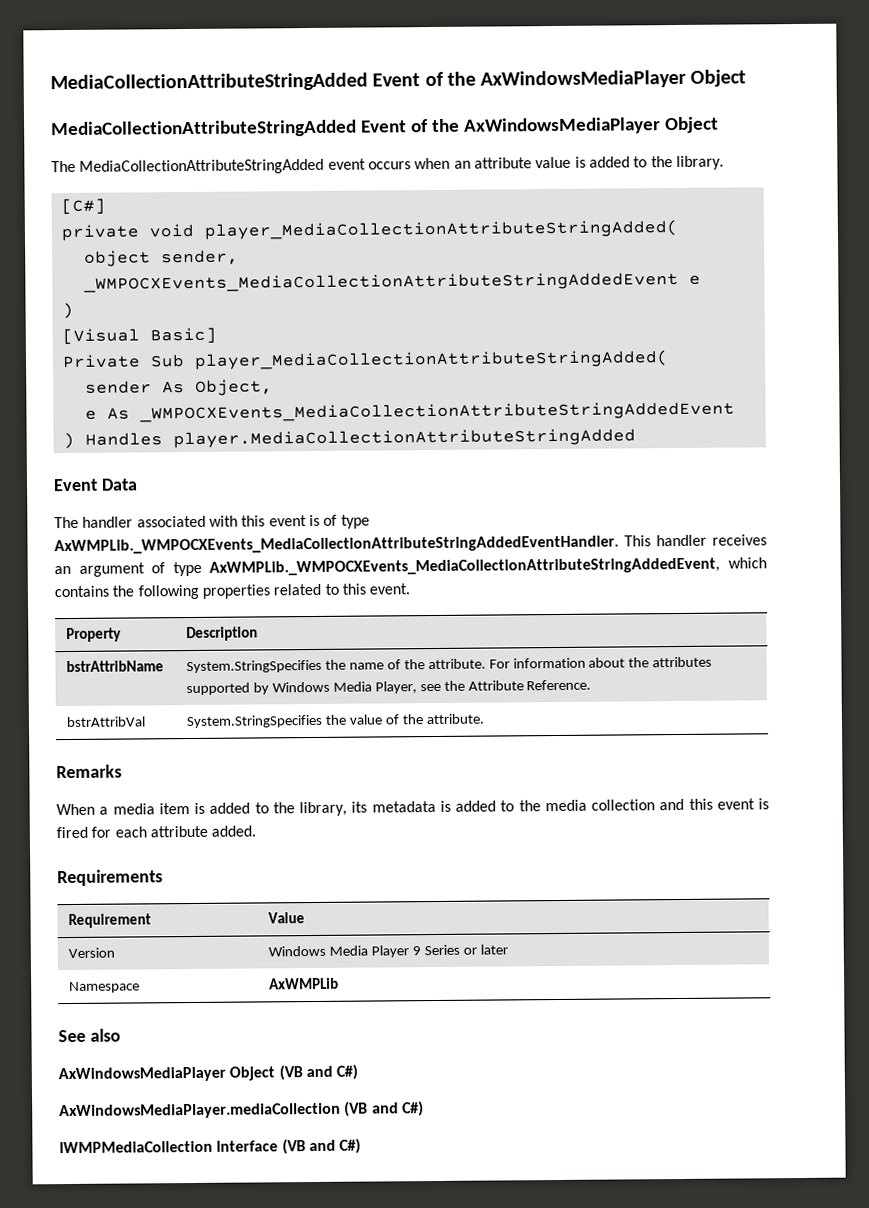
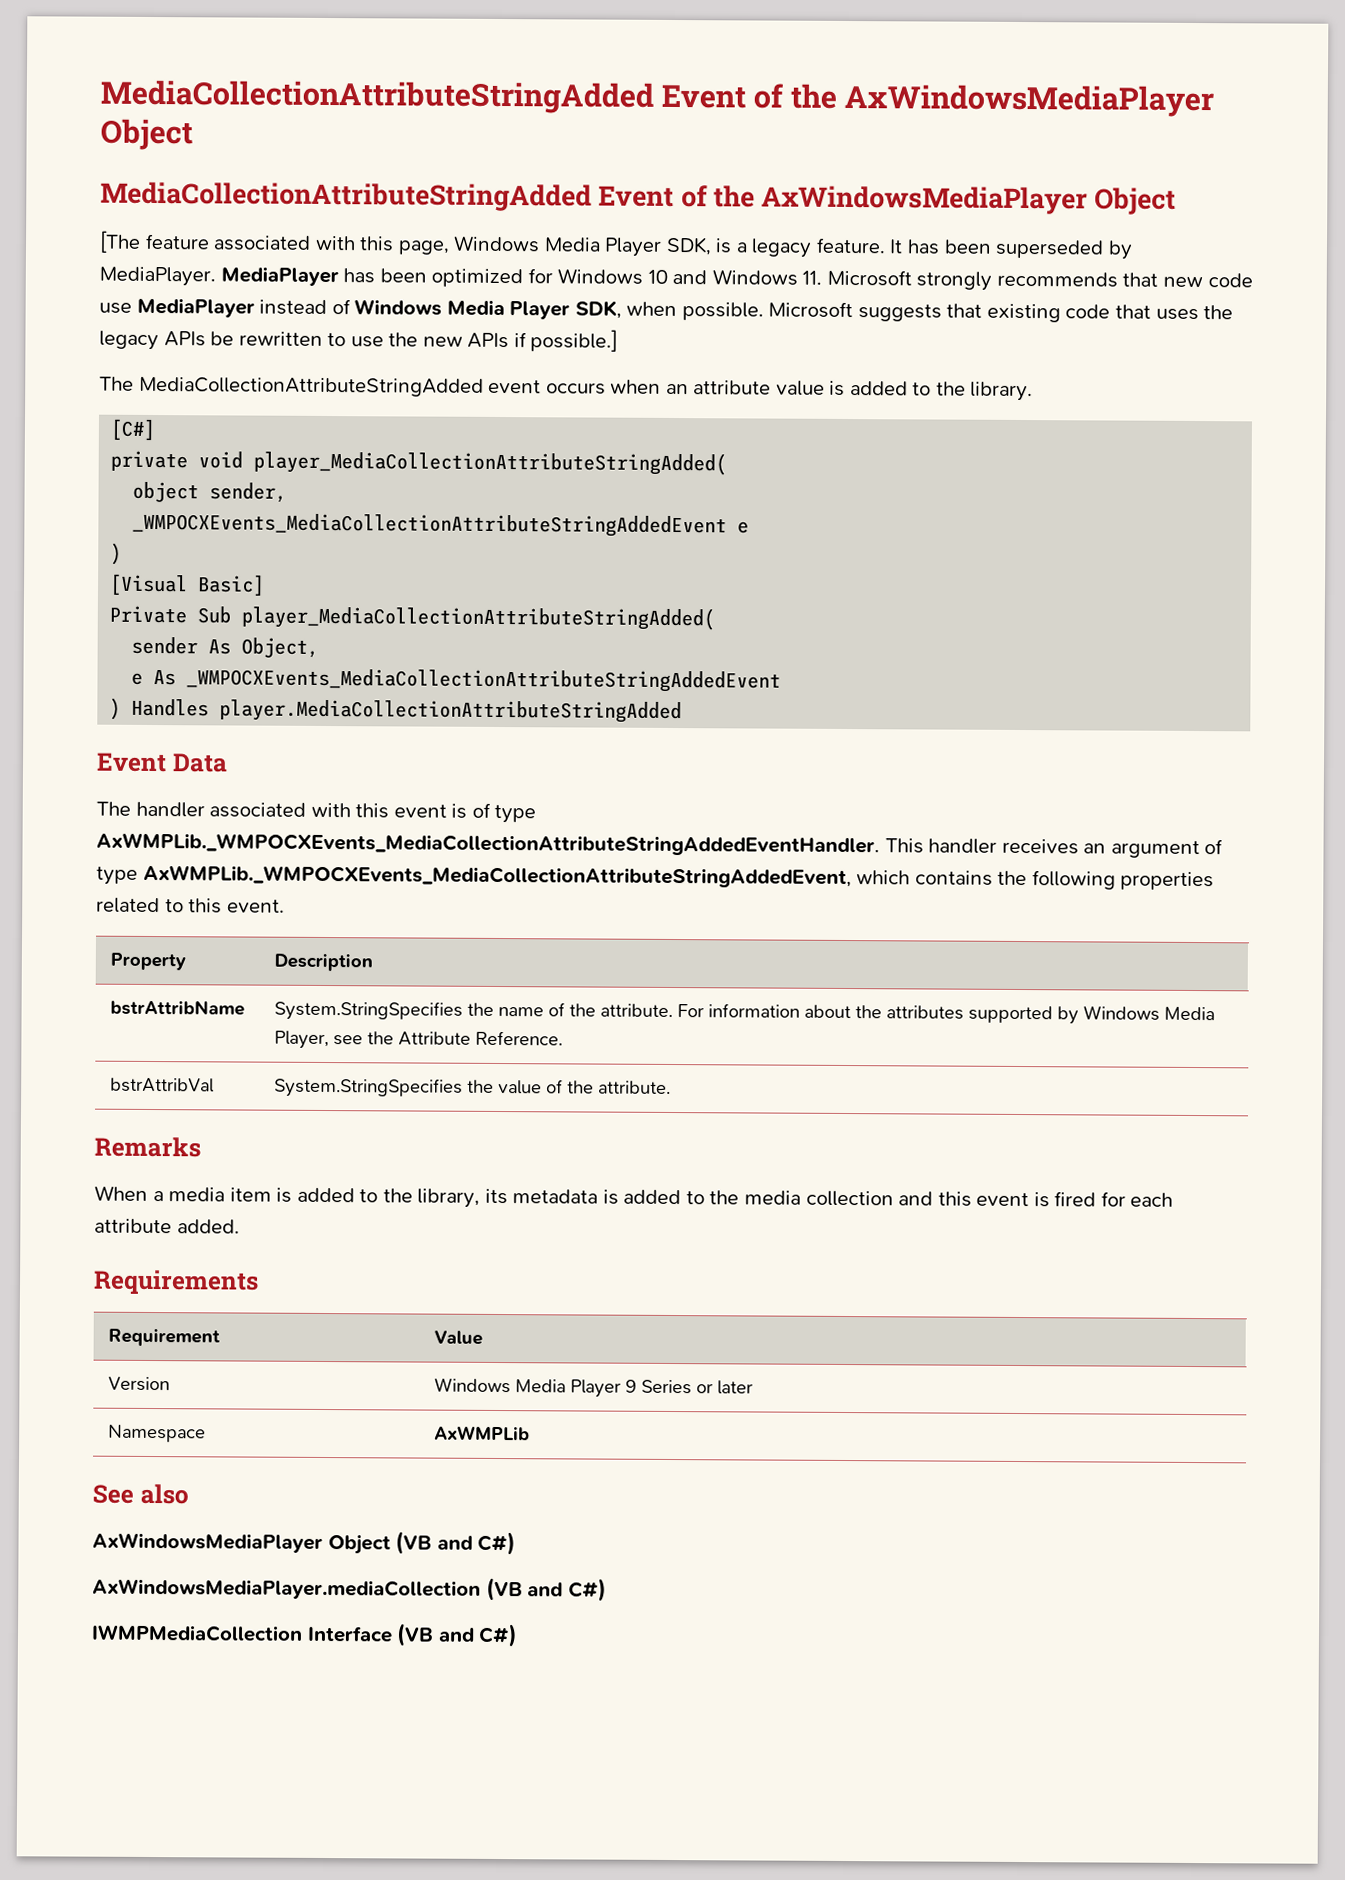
(719, 125) none -> [99,230,1133,260] [99,266,1253,291] [99,297,1234,323] [99,329,619,352] // [The feature associated with this page, Windows Media Player SDK, is a legacy feature. It has been superseded by MediaPlayer. MediaPlayer has been optimized for Windows 10 and Windows 11. Microsoft strongly recommends that new code use MediaPlayer instead of Windows Media Player SDK, when possible. Microsoft suggests that existing code that uses the legacy APIs be rewritten to use the new APIs if possible.]

